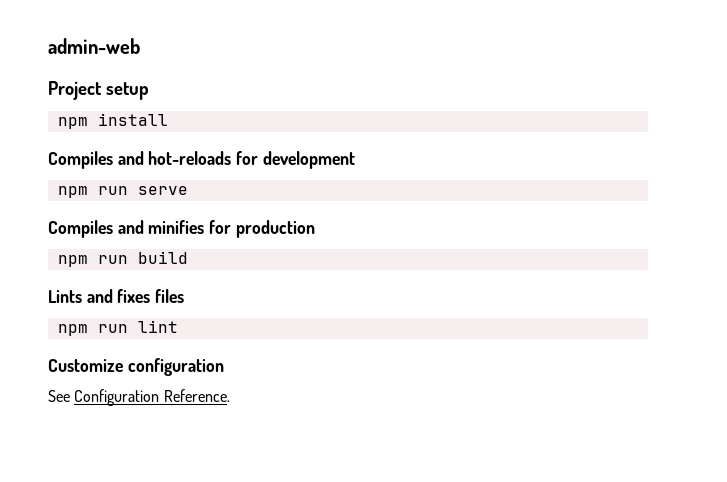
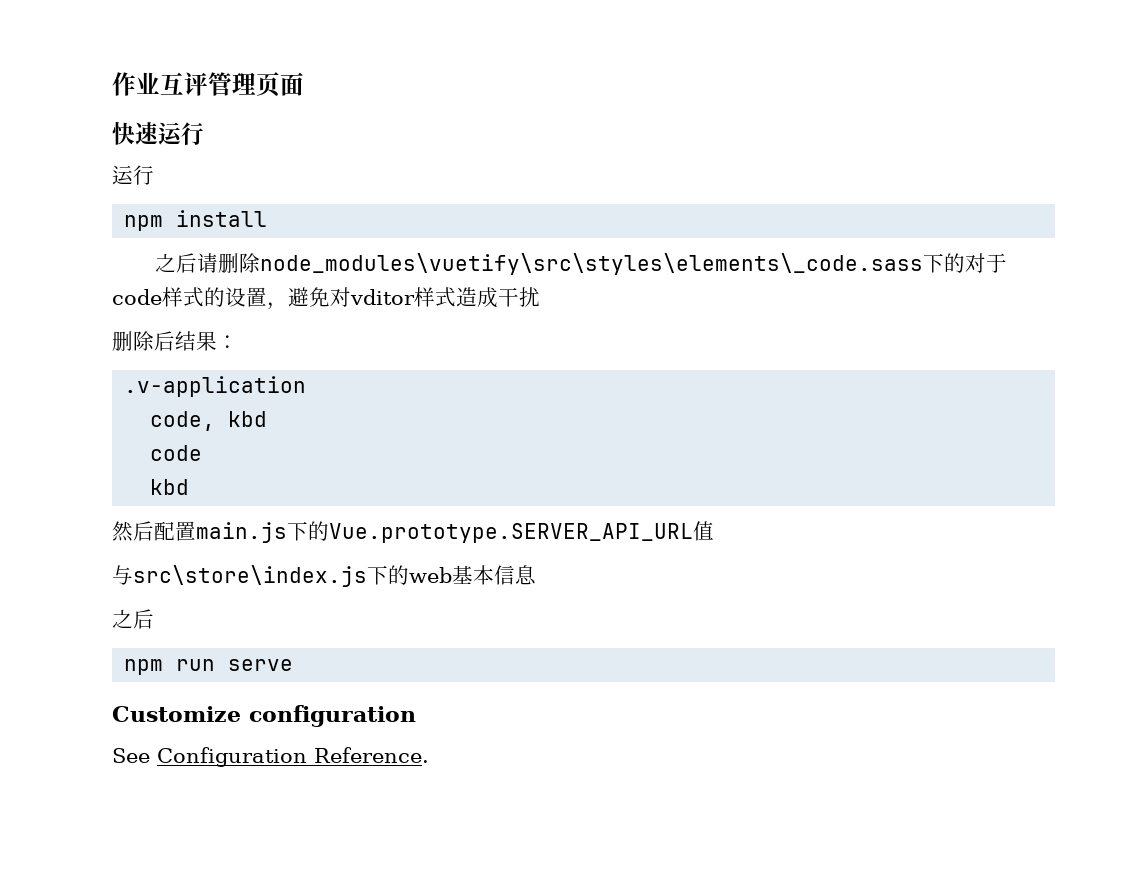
[48,38,140,54] [48,81,149,100] [57,113,168,129] [48,151,355,169] [57,186,188,198] [48,220,315,238] [57,251,188,267] [48,289,185,303] [57,320,178,336] admin-web // Project setup // npm install // Compiles and hot-reloads for development // npm run serve // Compiles and minifies for production // npm run build // Lints and fixes files // npm run lint -> [112,72,304,97] [112,122,204,146] [112,165,154,185] [124,210,268,231] [155,253,1008,275] [112,287,540,310] [112,331,238,351] [124,376,307,397] [150,411,268,431] [150,445,203,461] [150,479,190,495] [112,521,714,543] [112,565,536,587] [112,609,154,629] [124,659,294,675] 作业互评管理页面 // 快速运行 // 运行 // npm install // 之后请删除node_modules\vuetify\src\styles\elements\_code.sass下的对于code样式的设置，避免对vditor样式造成干扰 // 删除后结果： // .v-application // code, kbd // code // kbd // 然后配置main.js下的Vue.prototype.SERVER_API_URL值 // 与src\store\index.js下的web基本信息 // 之后 // npm run serve

